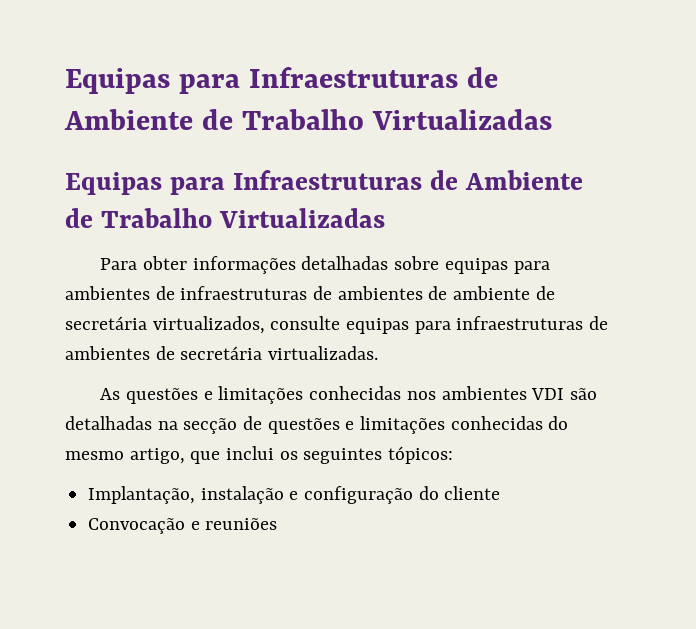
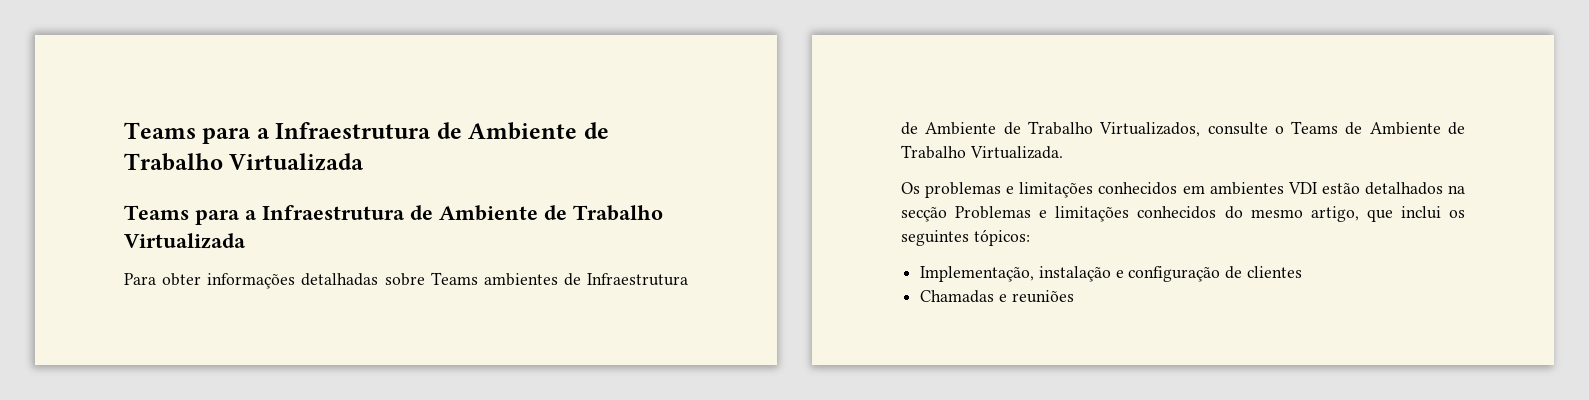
[65,67,498,94] [64,109,552,130] [65,170,583,195] [65,208,385,228] Equipas para Infraestruturas de Ambiente de Trabalho Virtualizadas // Equipas para Infraestruturas de Ambiente de Trabalho Virtualizadas -> [124,122,609,144] [124,153,365,171] [124,205,663,225] [124,233,246,249] Teams para a Infraestrutura de Ambiente de Trabalho Virtualizada // Teams para a Infraestrutura de Ambiente de Trabalho Virtualizada
[444,258,550,274] [65,286,555,300] [65,316,609,334] [65,346,379,360] [100,386,597,404] [65,416,543,434] equipas para ambientes de infraestruturas de ambientes de ambiente de secretária virtualizados, consulte equipas para infraestruturas de ambientes de secretária virtualizadas. // As questões e limitações conhecidas nos ambientes VDI são detalhadas na secção de questões e limitações conhecidas -> [430,272,688,286] [901,121,1465,137] [901,145,1063,159] [901,182,1465,198] [901,206,1217,222] Teams ambientes de Infraestrutura de Ambiente de Trabalho Virtualizados, consulte o Teams de Ambiente de Trabalho Virtualizada. // Os problemas e limitações conhecidos em ambientes VDI estão detalhados na secção Problemas e limitações conhecidos
[88,486,196,504] Implantação, -> [920,266,1035,282] Implementação,
[418,486,501,500] [88,518,186,534] do cliente // Convocação -> [1225,266,1302,279] [920,290,995,303] de clientes // Chamadas

